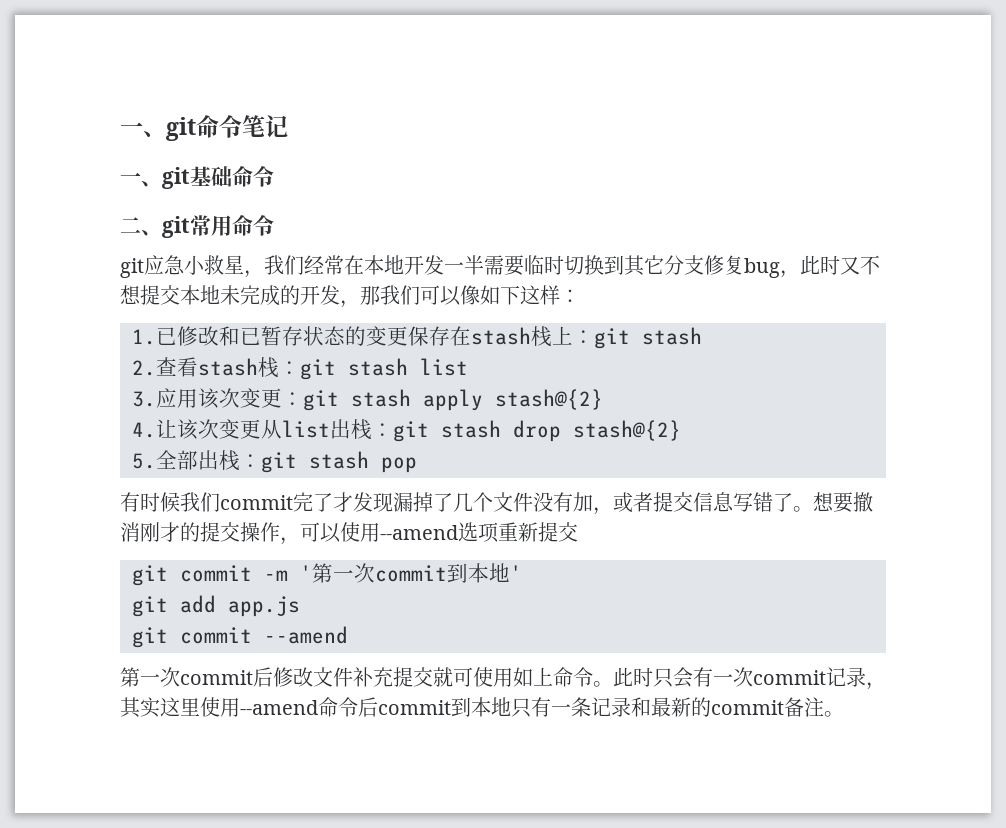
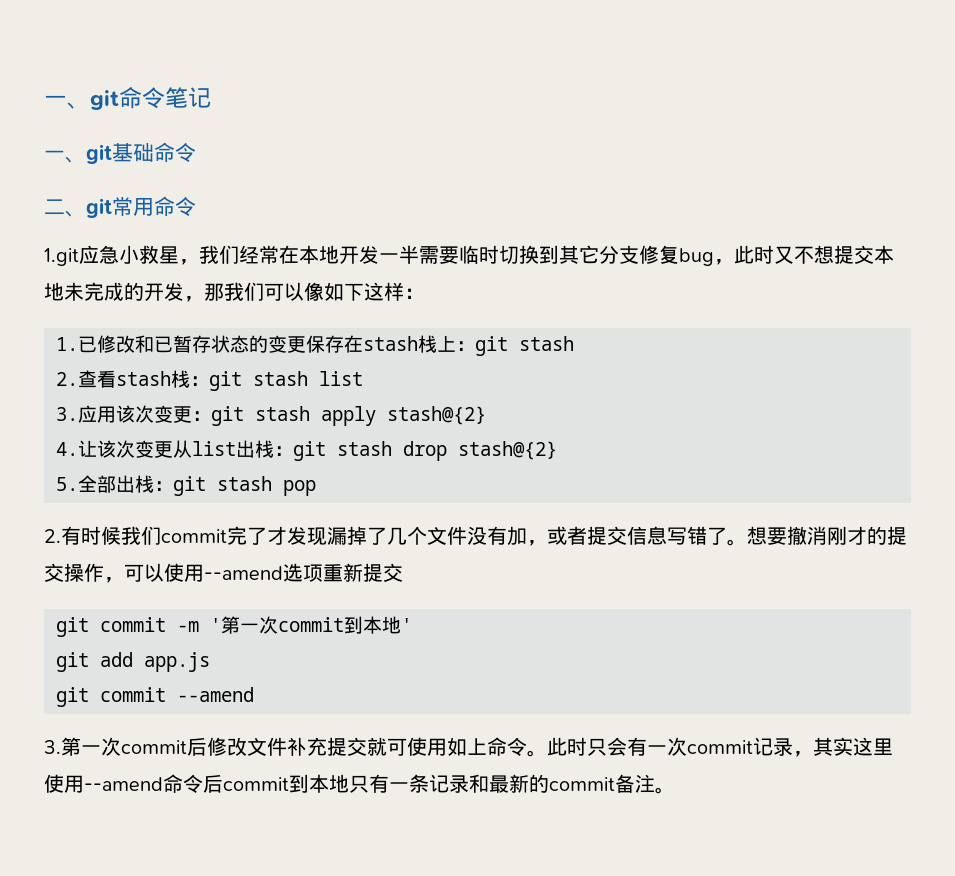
[120,258,144,278] git -> [44,248,79,266] 1.git
(417, 465) none -> [44,529,61,543] 2.
(348, 635) none -> [44,740,61,754] 3.

